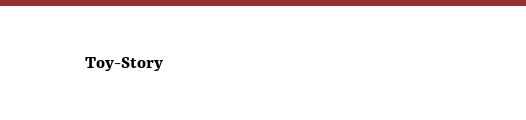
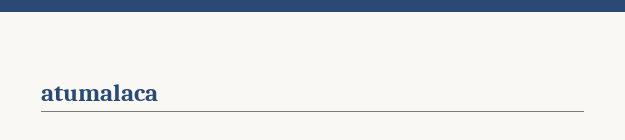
[85,57,163,71] Toy-Story -> [41,84,158,101] atumalaca

